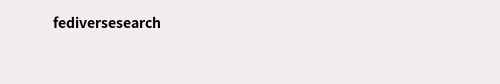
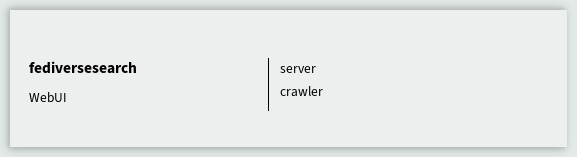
(161, 22) none -> [29,92,67,103] [280,66,316,73] [280,86,323,97] // WebUI // server // crawler

